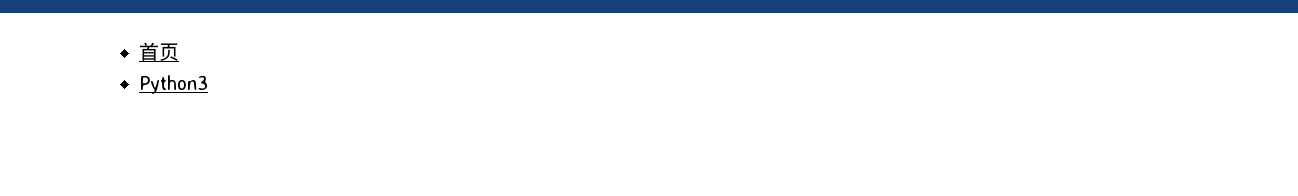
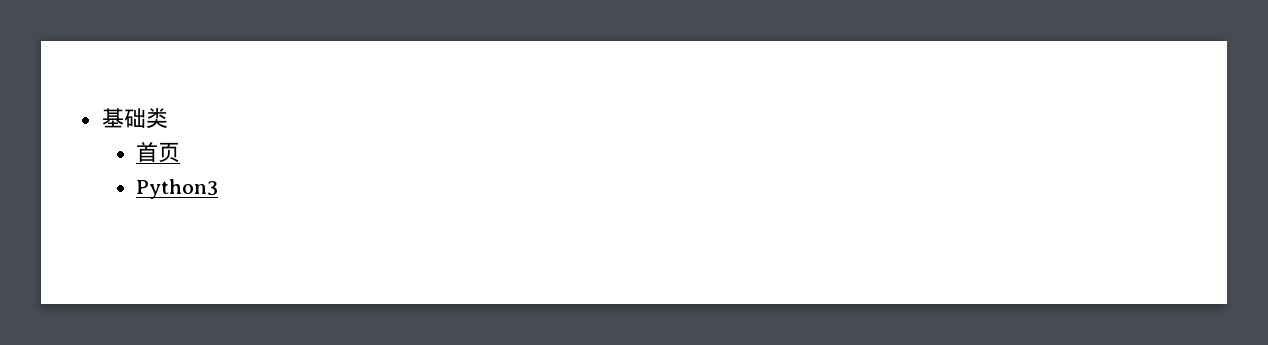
(139, 51) none -> [101,108,168,128] 基础类 //

